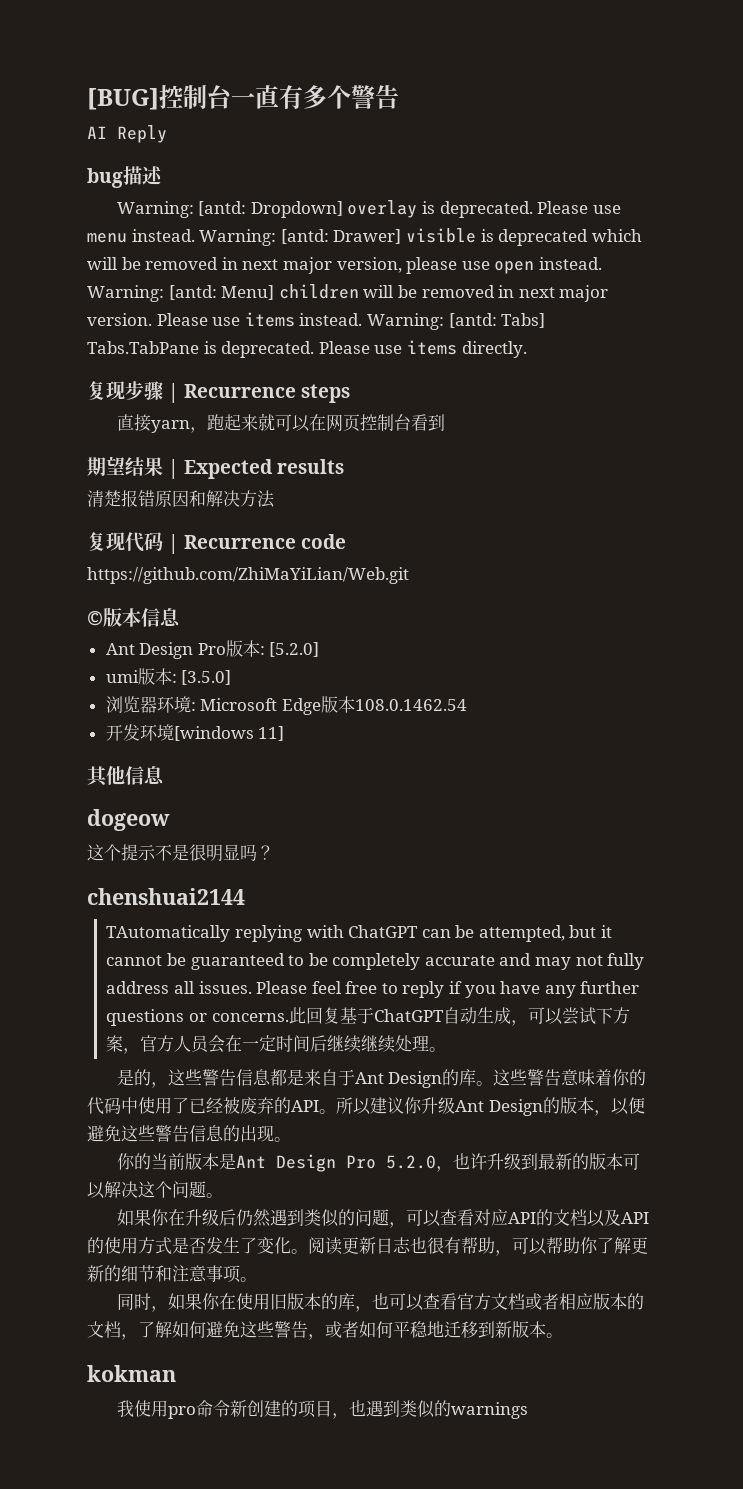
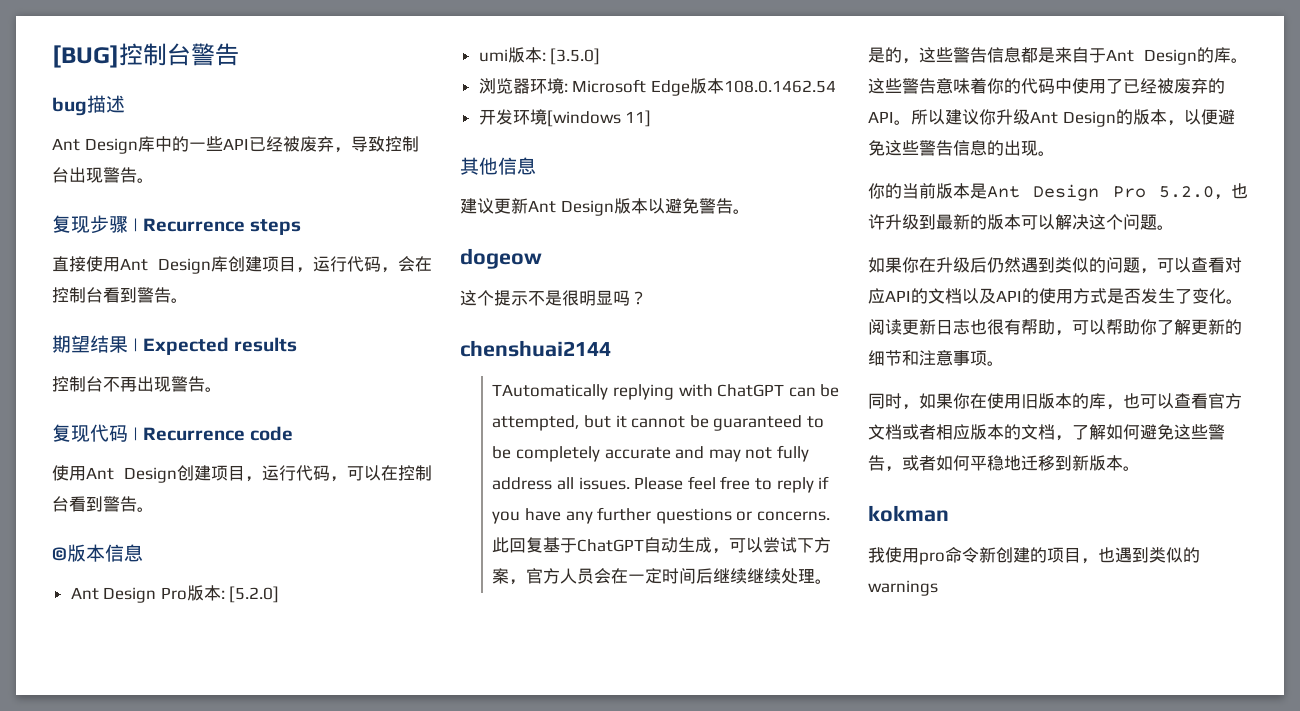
[231,85,399,109] [87,125,167,143] 一直有多个警告 // AI Reply -> [191,43,239,66] 警告
[116,200,621,218] [87,228,642,246] [87,257,602,274] [87,284,609,302] [87,312,546,330] [87,340,527,358] Warning: [antd: Dropdown] overlay is deprecated. Please use menu instead. Warning: [antd: Drawer] visible is deprecated which will be removed in next major version, please use open instead. Warning: [antd: Menu] children will be removed in next major version. Please use items instead. Warning: [antd: Tabs] Tabs.TabPane is deprecated. Please use items directly. -> [52,136,419,154] [52,167,154,183] Ant Design库中的一些API已经被废弃，导致控制台出现警告。
[150,413,445,433] yarn，跑起来就可以在网页控制台看到 -> [86,256,432,274] [52,287,188,303] 使用Ant Design库创建项目，运行代码，会在控制台看到警告。
[87,490,275,508] 清楚报错原因和解决方法 -> [52,376,222,392] 控制台不再出现警告。
[87,567,409,584] https://github.com/ZhiMaYiLian/Web.git -> [52,465,432,483] [52,496,154,512] 使用Ant Design创建项目，运行代码，可以在控制台看到警告。
(165, 775) none -> [460,198,750,216] // 建议更新Ant Design版本以避免警告。

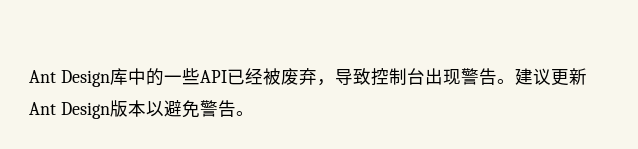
[52,43,239,68] [52,95,125,116] [BUG]控制台警告 // bug描述 // -> (29, 76) none
[52,215,302,235] [52,256,432,274] [52,287,188,303] [52,335,298,355] [52,376,222,392] [52,424,294,442] [52,465,432,483] [52,496,154,512] [52,544,143,562] [70,585,280,603] [478,47,601,65] [478,78,836,96] [478,109,652,127] [460,157,536,175] // 复现步骤 | Recurrence steps // 直接使用Ant Design库创建项目，运行代码，会在控制台看到警告。 // 期望结果 | Expected results // 控制台不再出现警告。 // 复现代码 | Recurrence code // 使用Ant Design创建项目，运行代码，可以在控制台看到警告。 // ©版本信息 // Ant Design Pro版本: [5.2.0] // umi版本: [3.5.0] // 浏览器环境: Microsoft Edge版本108.0.1462.54 // 开发环境[windows 11] // 其他信息 // -> (515, 81) none
[460,248,542,269] [460,290,647,306] [460,340,611,357] [492,384,840,400] [492,415,824,431] [492,445,809,462] [492,476,830,493] [492,507,830,524] [492,537,832,554] [492,568,833,585] [868,47,1248,65] [868,78,1225,94] [868,109,1235,127] [868,140,1055,156] [868,183,1248,201] [868,214,1174,230] [868,257,1242,274] [868,288,1243,304] [868,319,1242,336] [868,350,1004,366] [868,393,1242,410] [868,424,1225,441] [868,455,1140,472] [868,505,949,522] [868,547,1200,565] [868,580,938,596] // dogeow // 这个提示不是很明显吗？ // chenshuai2144 // TAutomatically replying with ChatGPT can be attempted, but it cannot be guaranteed to be completely accurate and may not fully address all issues. Please feel free to reply if you have any further questions or concerns.此回复基于ChatGPT自动生成，可以尝试下方案，官方人员会在一定时间后继续继续处理。 // 是的，这些警告信息都是来自于Ant Design的库。这些警告意味着你的代码中使用了已经被废弃的API。所以建议你升级Ant Design的版本，以便避免这些警告信息的出现。 // 你的当前版本是Ant Design Pro 5.2.0，也许升级到最新的版本可以解决这个问题。 // 如果你在升级后仍然遇到类似的问题，可以查看对应API的文档以及API的使用方式是否发生了变化。阅读更新日志也很有帮助，可以帮助你了解更新的细节和注意事项。 // 同时，如果你在使用旧版本的库，也可以查看官方文档或者相应版本的文档，了解如何避免这些警告，或者如何平稳地迁移到新版本。 // kokman // 我使用pro命令新创建的项目，也遇到类似的warnings -> (254, 113) none

